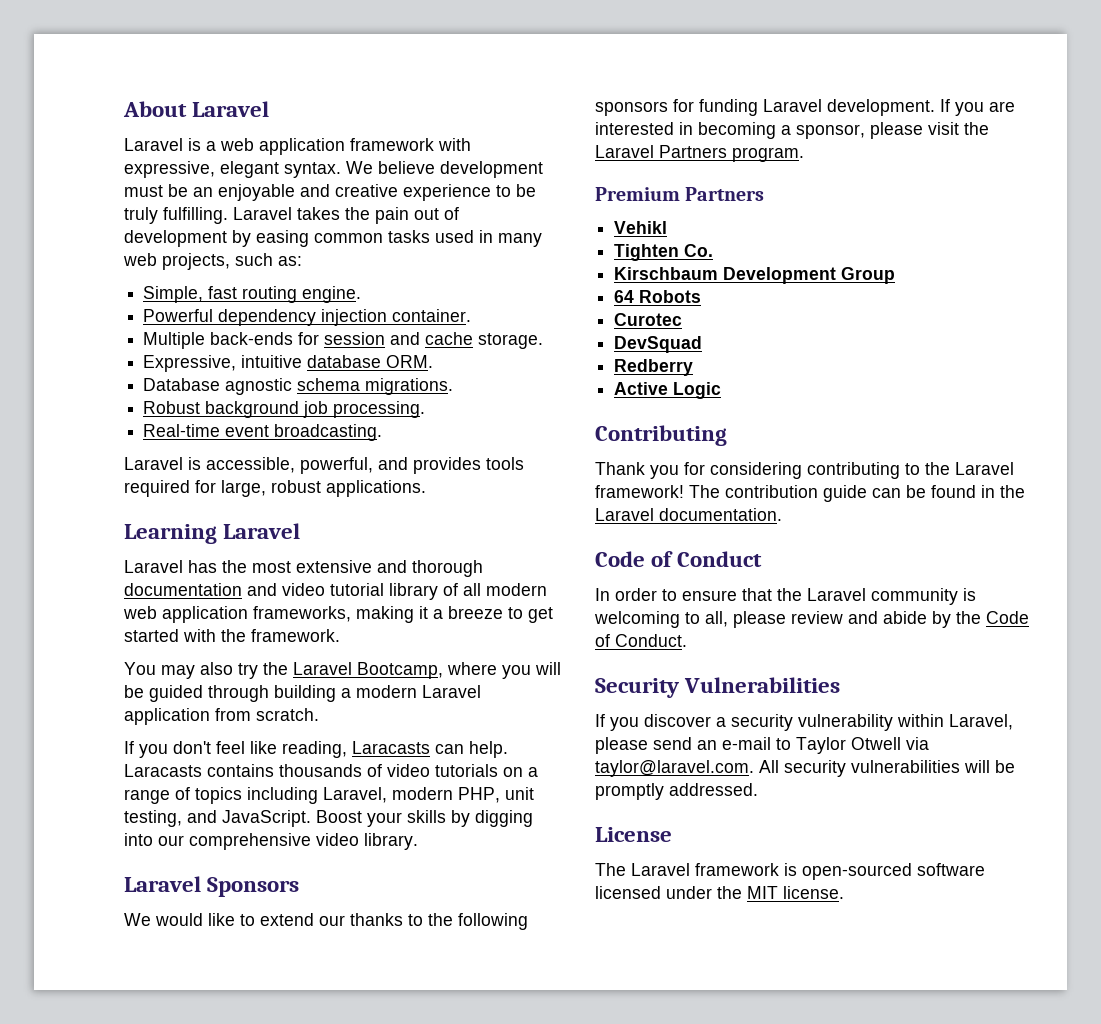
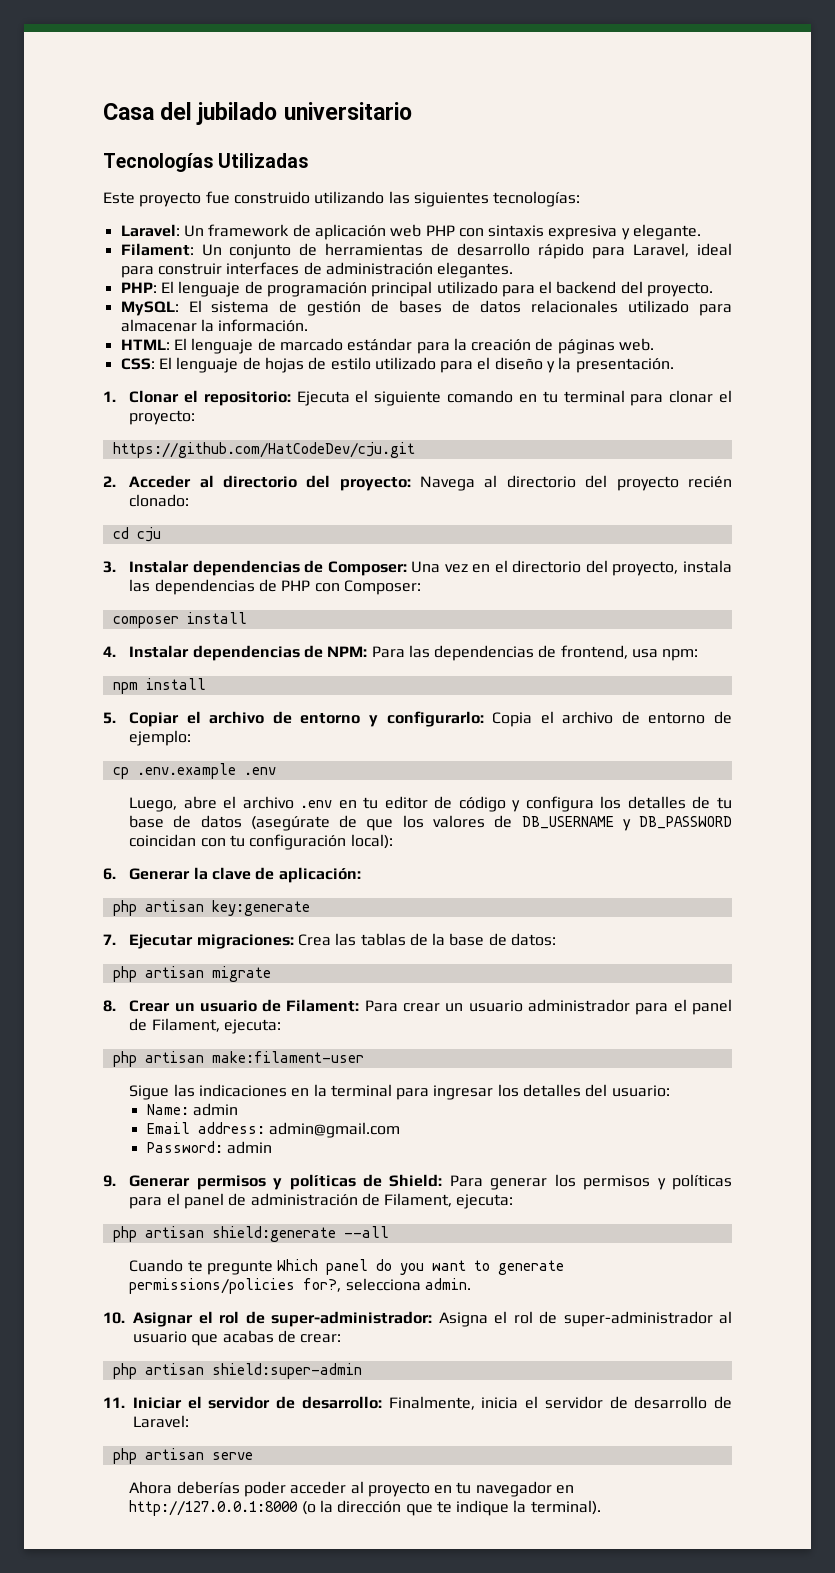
[123,101,270,117] [124,138,471,155] [124,161,543,178] [124,184,536,201] [124,207,459,224] [124,230,542,247] [123,253,302,270] [143,286,362,303] [143,309,472,326] [143,332,544,349] [143,355,434,372] [143,378,454,395] [143,401,426,418] [143,424,383,441] [124,457,524,474] [124,480,426,497] [124,523,301,544] [124,560,483,577] [124,583,547,600] [123,606,553,623] [124,629,340,642] [124,662,561,679] [124,685,481,702] [124,708,319,725] [124,741,508,758] [124,764,538,777] [124,787,534,804] [124,810,533,827] [124,833,418,850] [124,876,300,897] [124,913,528,930] [595,99,1015,116] [595,122,989,139] [595,145,804,162] [595,187,765,201] [614,221,668,234] [614,244,714,261] [614,267,896,284] [614,290,702,303] [614,313,683,326] [614,336,703,353] [614,359,694,376] [614,382,722,399] [595,425,727,446] [595,462,1014,479] [595,485,1025,502] [595,508,782,521] [595,551,763,567] [595,588,976,605] [594,611,1029,628] [595,634,687,647] [595,677,841,698] [595,714,1013,731] [595,737,929,754] [595,760,1015,777] [595,783,758,800] [595,827,672,842] [595,863,985,880] [595,886,844,899] About Laravel // Laravel is a web application framework with expressive, elegant syntax. We believe development must be an enjoyable and creative experience to be truly fulfilling. Laravel takes the pain out of development by easing common tasks used in many web projects, such as: // Simple, fast routing engine. // Powerful dependency injection container. // Multiple back-ends for session and cache storage. // Expressive, intuitive database ORM. // Database agnostic schema migrations. // Robust background job processing. // Real-time event broadcasting. // Laravel is accessible, powerful, and provides tools required for large, robust applications. // Learning Laravel // Laravel has the most extensive and thorough documentation and video tutorial library of all modern web application frameworks, making it a breeze to get started with the framework. // You may also try the Laravel Bootcamp, where you will be guided through building a modern Laravel application from scratch. // If you don't feel like reading, Laracasts can help. Laracasts contains thousands of video tutorials on a range of topics including Laravel, modern PHP, unit testing, and JavaScript. Boost your skills by digging into our comprehensive video library. // Laravel Sponsors // We would like to extend our thanks to the following sponsors for funding Laravel development. If you are interested in becoming a sponsor, please visit the Laravel Partners program. // Premium Partners // Vehikl // Tighten Co. // Kirschbaum Development Group // 64 Robots // Curotec // DevSquad // Redberry // Active Logic // Contributing // Thank you for considering contributing to the Laravel framework! The contribution guide can be found in the Laravel documentation. // Code of Conduct // In order to ensure that the Laravel community is welcoming to all, please review and abide by the Code of Conduct. // Security Vulnerabilities // If you discover a security vulnerability within Laravel, please send an e-mail to Taylor Otwell via taylor@laravel.com. All security vulnerabilities will be promptly addressed. // License // The Laravel framework is open-sourced software licensed under the MIT license. -> [103,102,412,125] [103,153,309,172] [103,191,581,207] [120,224,702,240] [120,243,733,259] [120,262,514,278] [120,281,714,297] [120,300,732,316] [120,319,309,332] [120,338,655,354] [120,357,674,373] [103,390,733,406] [129,410,196,425] [112,442,415,458] [103,475,733,491] [129,494,190,507] [112,527,161,542] [103,560,733,576] [129,579,421,595] [112,612,247,628] [103,645,699,661] [112,678,206,694] [103,711,732,727] [129,730,192,746] [112,763,276,779] [129,796,733,812] [129,815,733,831] [129,834,393,850] [103,867,361,883] [112,900,310,916] [103,933,557,949] [112,966,271,982] [103,999,732,1015] [129,1018,281,1034] [112,1051,364,1067] [129,1084,670,1100] [146,1103,239,1116] [146,1122,401,1138] [146,1141,273,1154] [103,1174,732,1190] [129,1193,514,1209] [112,1226,389,1242] [129,1259,565,1275] [129,1278,471,1294] [103,1311,732,1327] [133,1330,342,1346] [112,1363,362,1379] [103,1396,733,1410] [133,1415,189,1428] [112,1448,253,1464] [129,1481,575,1497] [129,1500,601,1516] Casa del jubilado universitario // Tecnologías Utilizadas // Este proyecto fue construido utilizando las siguientes tecnologías: // Laravel: Un framework de aplicación web PHP con sintaxis expresiva y elegante. // Filament: Un conjunto de herramientas de desarrollo rápido para Laravel, ideal para construir interfaces de administración elegantes. // PHP: El lenguaje de programación principal utilizado para el backend del proyecto. // MySQL: El sistema de gestión de bases de datos relacionales utilizado para almacenar la información. // HTML: El lenguaje de marcado estándar para la creación de páginas web. // CSS: El lenguaje de hojas de estilo utilizado para el diseño y la presentación. // 1. Clonar el repositorio: Ejecuta el siguiente comando en tu terminal para clonar el proyecto: // https://github.com/HatCodeDev/cju.git // 2. Acceder al directorio del proyecto: Navega al directorio del proyecto recién clonado: // cd cju // 3. Instalar dependencias de Composer: Una vez en el directorio del proyecto, instala las dependencias de PHP con Composer: // composer install // 4. Instalar dependencias de NPM: Para las dependencias de frontend, usa npm: // npm install // 5. Copiar el archivo de entorno y configurarlo: Copia el archivo de entorno de ejemplo: // cp .env.example .env // Luego, abre el archivo .env en tu editor de código y configura los detalles de tu base de datos (asegúrate de que los valores de DB_USERNAME y DB_PASSWORD coincidan con tu configuración local): // 6. Generar la clave de aplicación: // php artisan key:generate // 7. Ejecutar migraciones: Crea las tablas de la base de datos: // php artisan migrate // 8. Crear un usuario de Filament: Para crear un usuario administrador para el panel de Filament, ejecuta: // php artisan make:filament-user // Sigue las indicaciones en la terminal para ingresar los detalles del usuario: // Name: admin // Email address: admin@gmail.com // Password: admin // 9. Generar permisos y políticas de Shield: Para generar los permisos y políticas para el panel de administración de Filament, ejecuta: // php artisan shield:generate --all // Cuando te pregunte Which panel do you want to generate permissions/policies for?, selecciona admin. // 10. Asignar el rol de super-administrador: Asigna el rol de super-administrador al usuario que acabas de crear: // php artisan shield:super-admin // 11. Iniciar el servidor de desarrollo: Finalmente, inicia el servidor de desarrollo de Laravel: // php artisan serve // Ahora deberías poder acceder al proyecto en tu navegador en http://127.0.0.1:8000 (o la dirección que te indique la terminal).

